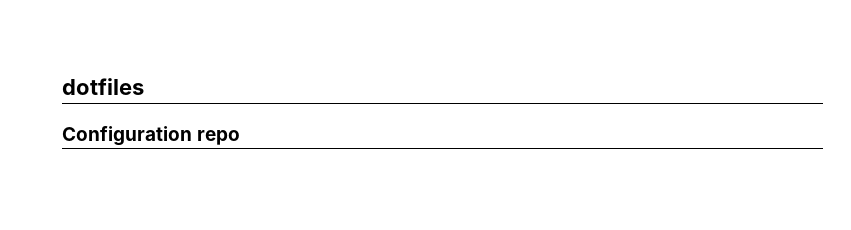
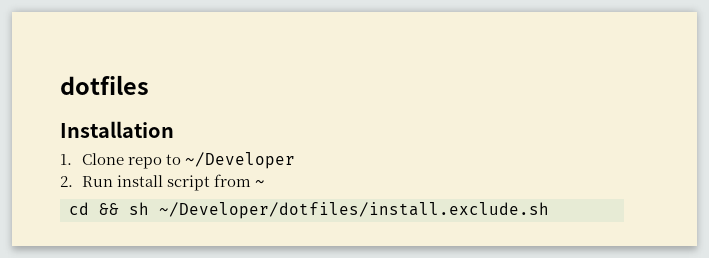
[62,126,241,146] Configuration repo -> [60,121,174,138] [60,152,296,169] [60,174,266,191] [69,202,549,219] Installation // 1. Clone repo to ~/Developer // 2. Run install script from ~ // cd && sh ~/Developer/dotfiles/install.exclude.sh

